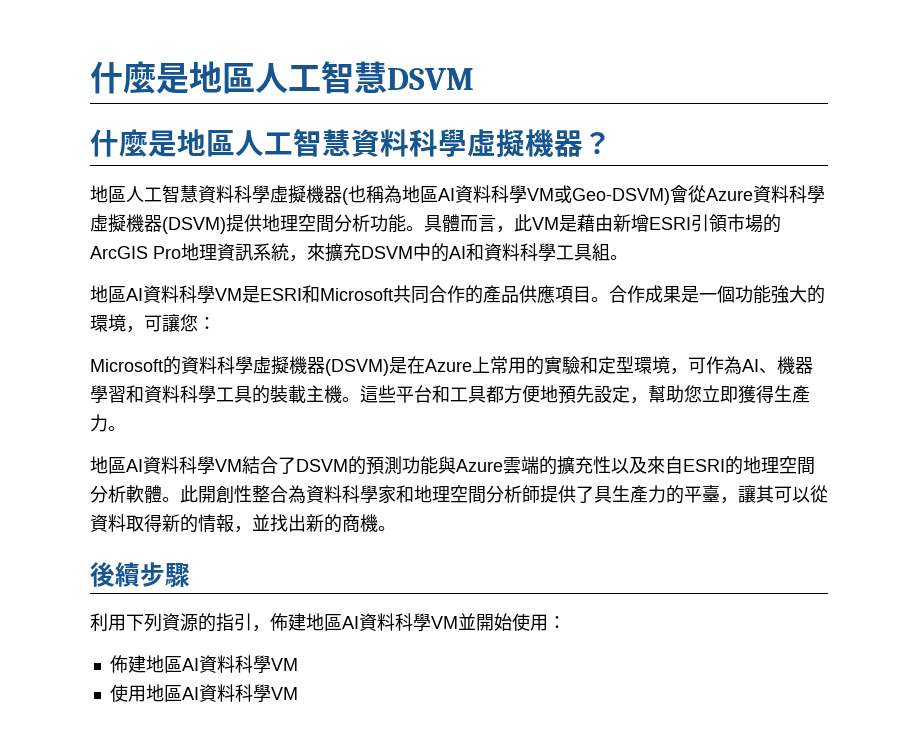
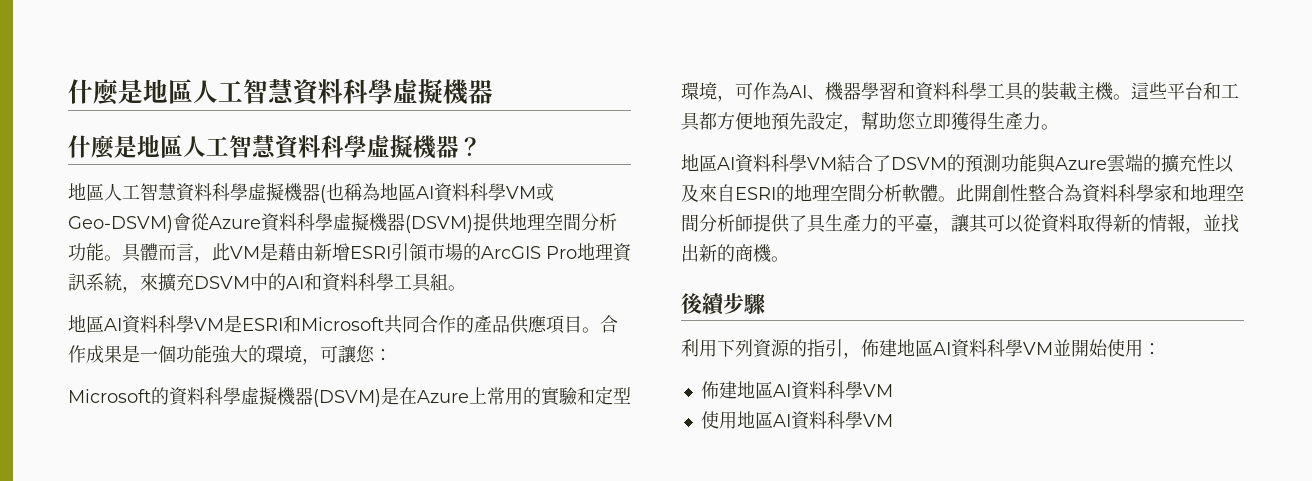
[90,61,474,94] 什麼是地區人工智慧DSVM -> [68,79,493,106] 什麼是地區人工智慧資料科學虛擬機器

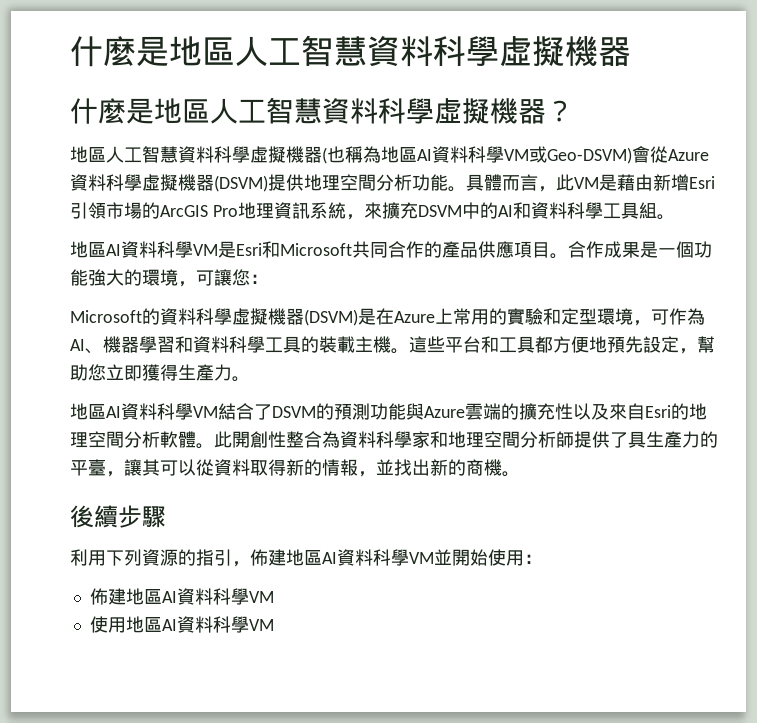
[350,246,391,259] ESRI -> [689,176,715,189] Esri
[242,318,283,331] ESRI -> [236,243,262,256] Esri
[735,187,776,200] ESRI -> [645,405,671,418] Esri

